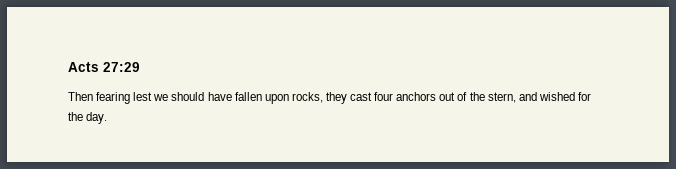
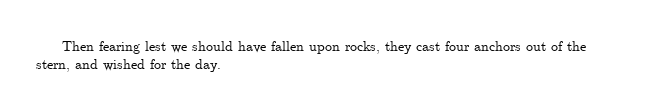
[68,62,140,72] Acts 27:29 // -> (61, 46) none

